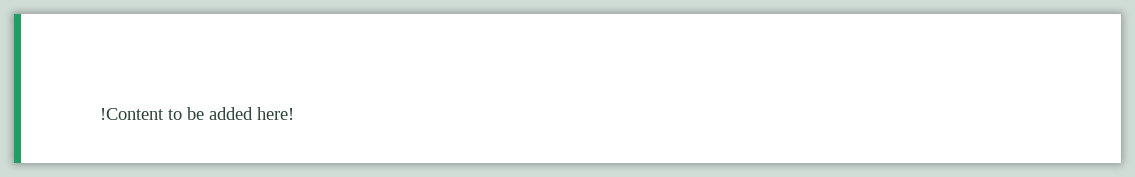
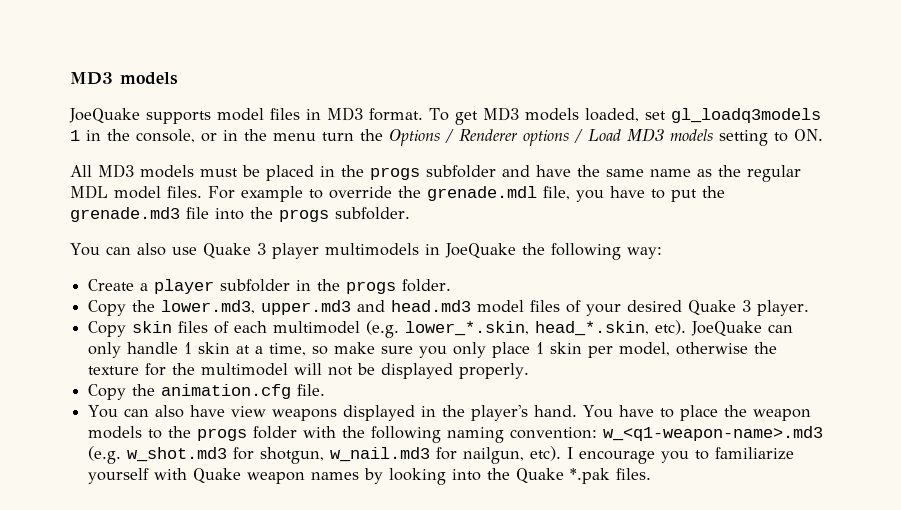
[100,107,294,120] !Content to be added here! -> [70,72,178,85] [69,107,821,125] [70,128,823,146] [70,164,801,182] [70,185,725,202] [70,207,410,222] [70,243,662,260] [88,279,452,294] [88,300,810,316] [88,320,794,338] [88,342,778,358] [88,363,530,379] [88,384,326,400] [88,405,812,421] [88,426,824,443] [88,446,795,464] [88,468,652,485] MD3 models // JoeQuake supports model files in MD3 format. To get MD3 models loaded, set gl_loadq3models 1 in the console, or in the menu turn the Options / Renderer options / Load MD3 models setting to ON. // All MD3 models must be placed in the progs subfolder and have the same name as the regular MDL model files. For example to override the grenade.mdl file, you have to put the grenade.md3 file into the progs subfolder. // You can also use Quake 3 player multimodels in JoeQuake the following way: // Create a player subfolder in the progs folder. // Copy the lower.md3, upper.md3 and head.md3 model files of your desired Quake 3 player. // Copy skin files of each multimodel (e.g. lower_*.skin, head_*.skin, etc). JoeQuake can only handle 1 skin at a time, so make sure you only place 1 skin per model, otherwise the texture for the multimodel will not be displayed properly. // Copy the animation.cfg file. // You can also have view weapons displayed in the player's hand. You have to place the weapon models to the progs folder with the following naming convention: w_<q1-weapon-name>.md3 (e.g. w_shot.md3 for shotgun, w_nail.md3 for nailgun, etc). I encourage you to familiarize yourself with Quake weapon names by looking into the Quake *.pak files.

